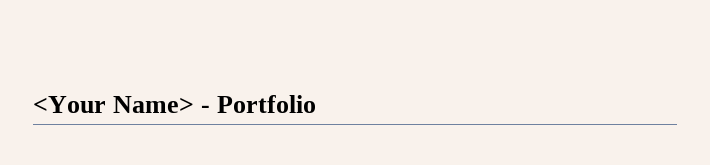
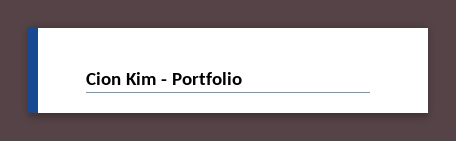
[33,96,195,113] <Your Name> -> [86,72,157,85] Cion Kim

